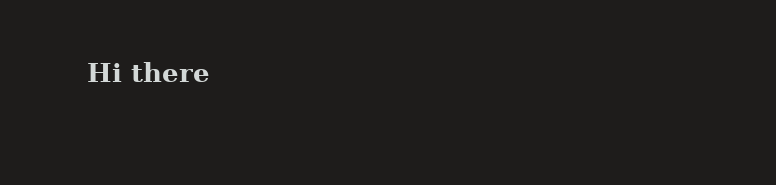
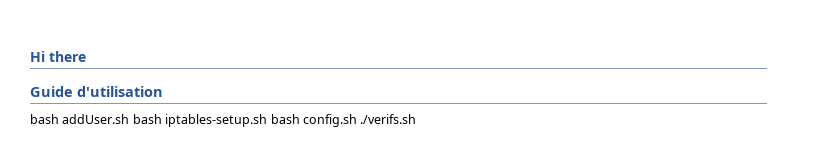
(210, 72) none -> [30,86,163,97] [30,114,417,127] // Guide d'utilisation // bash addUser.sh bash iptables-setup.sh bash config.sh ./verifs.sh

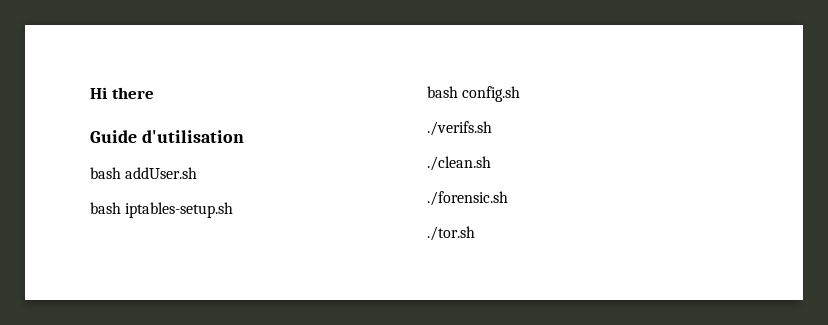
(130, 119) none -> (198, 173) //
(268, 120) none -> (234, 210) //
(357, 120) none -> (521, 94) //
(417, 119) none -> [427,156,491,171] [427,191,508,206] [427,226,475,241] // ./clean.sh // ./forensic.sh // ./tor.sh

